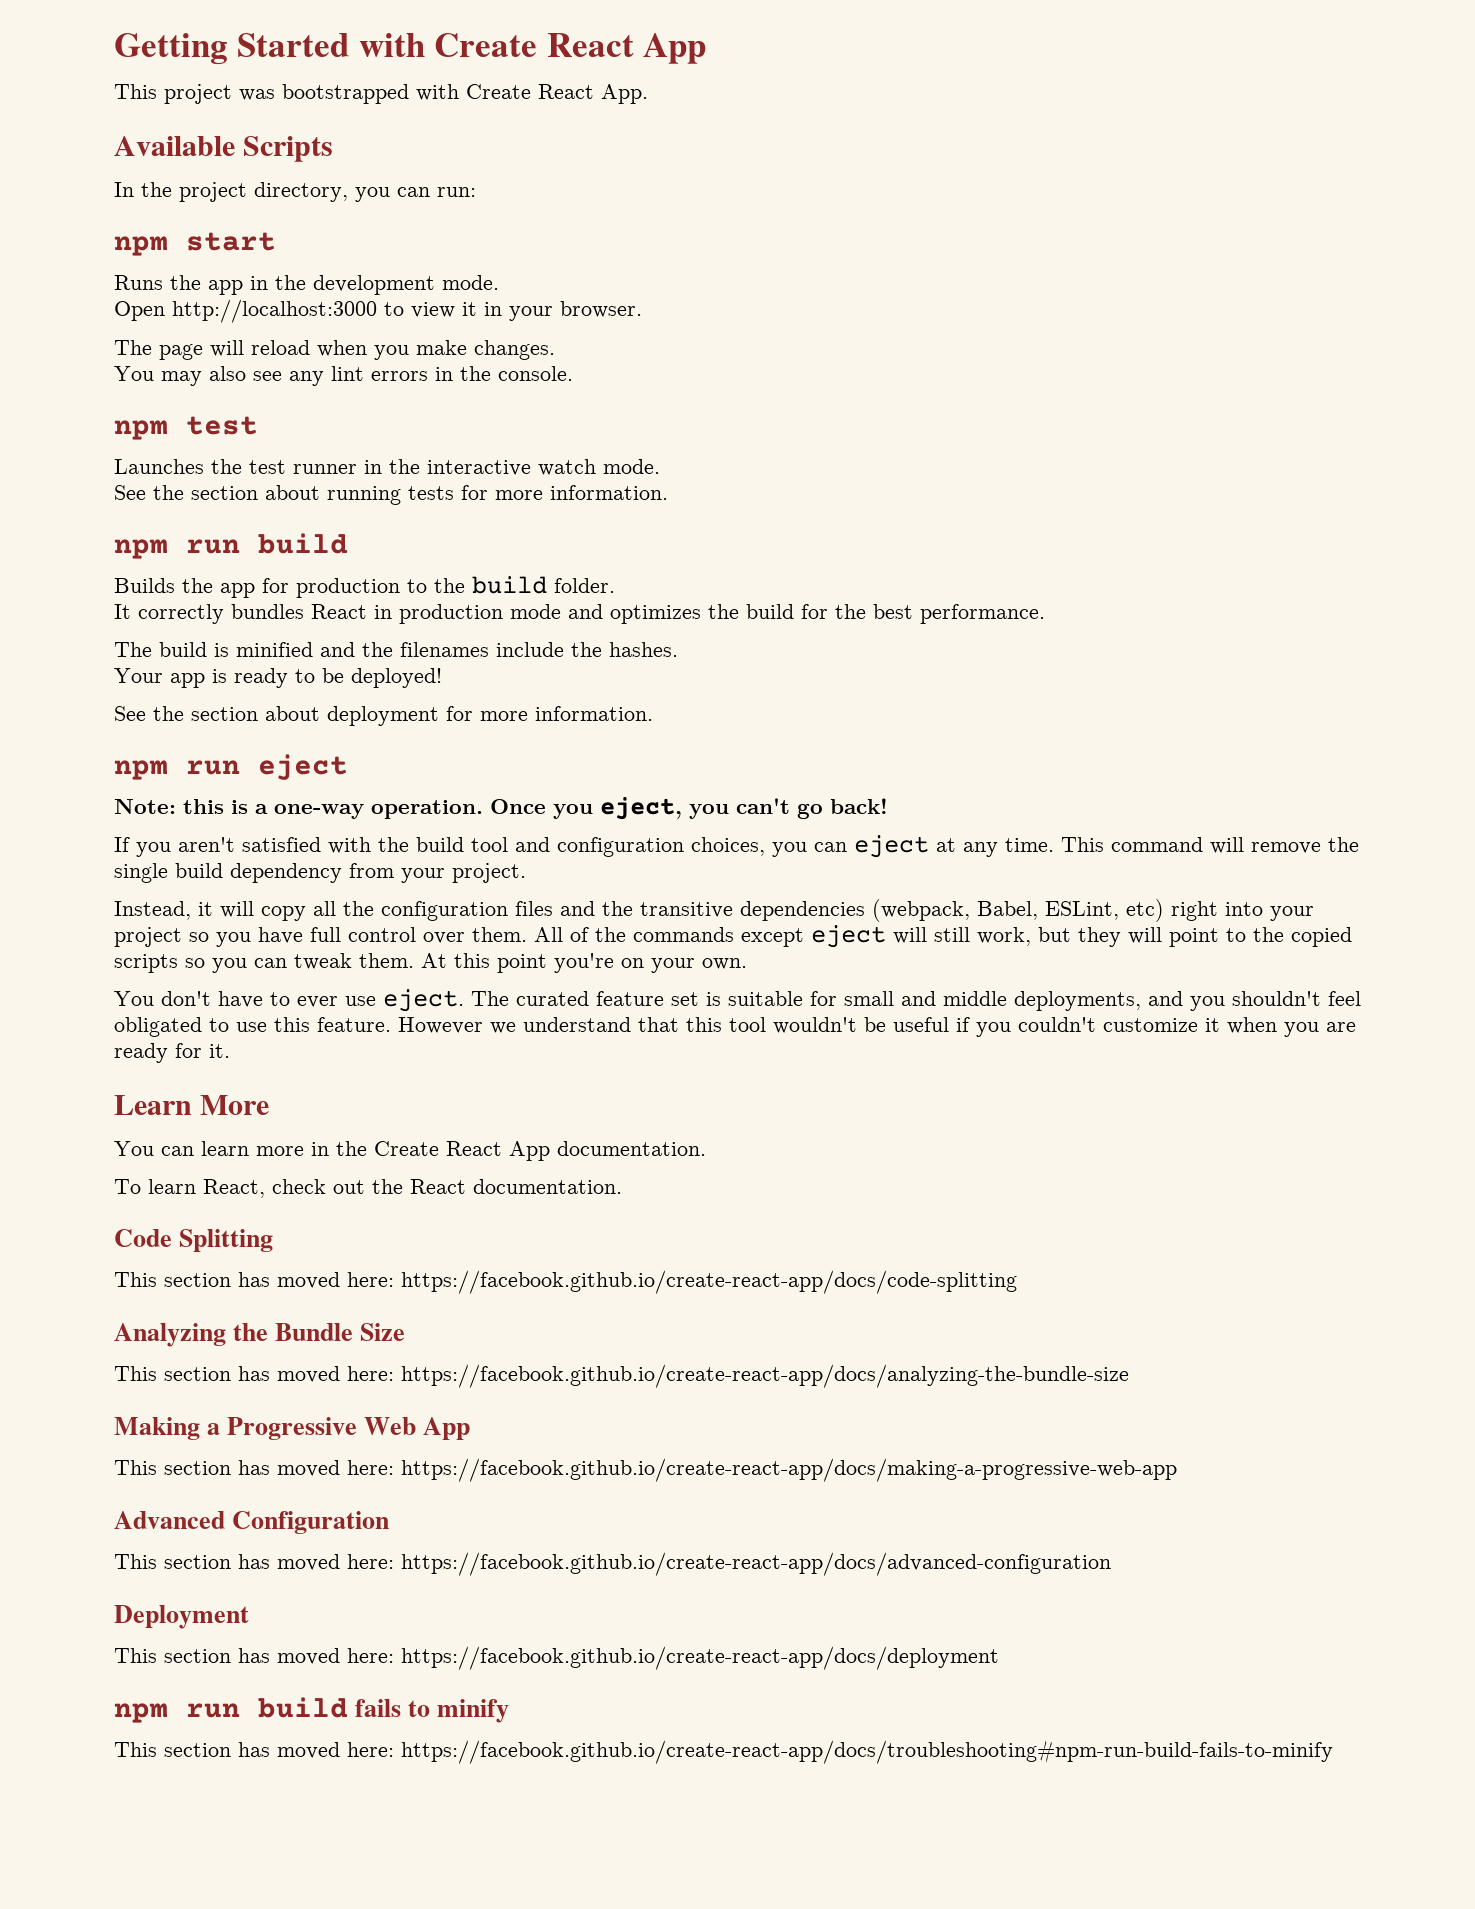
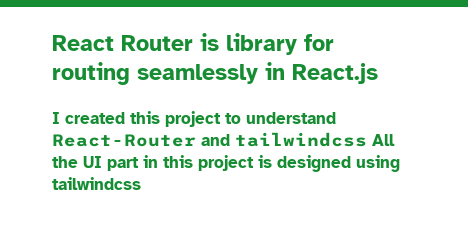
[114,33,707,65] [114,84,648,104] [114,136,334,162] [114,182,476,202] [114,232,276,256] [114,275,499,295] [114,299,642,323] [114,340,555,360] [114,366,573,386] [114,416,258,440] [114,459,660,476] [114,485,668,505] [114,533,348,559] [114,576,615,598] [114,604,1045,624] [114,642,678,657] [114,668,442,688] [114,706,653,726] [114,754,348,780] [114,797,888,820] [114,835,1359,858] [114,863,526,883] [114,899,1314,922] [114,925,1352,948] [114,953,747,973] [114,989,1361,1012] [114,1017,1356,1037] [114,1043,230,1063] [114,1095,270,1115] [114,1141,706,1161] [114,1179,622,1198] [114,1229,274,1252] [114,1270,1017,1294] [114,1323,406,1347] [114,1364,1129,1388] [114,1417,471,1440] [114,1458,1177,1482] [114,1511,390,1534] [114,1552,1111,1576] [114,1605,249,1629] [114,1646,999,1670] [114,1697,510,1723] [114,1740,1333,1764] Getting Started with Create React App // This project was bootstrapped with Create React App. // Available Scripts // In the project directory, you can run: // npm start // Runs the app in the development mode. // Open http://localhost:3000 to view it in your browser. // The page will reload when you make changes. // You may also see any lint errors in the console. // npm test // Launches the test runner in the interactive watch mode. // See the section about running tests for more information. // npm run build // Builds the app for production to the build folder. // It correctly bundles React in production mode and optimizes the build for the best performance. // The build is minified and the filenames include the hashes. // Your app is ready to be deployed! // See the section about deployment for more information. // npm run eject // Note: this is a one-way operation. Once you eject, you can't go back! // If you aren't satisfied with the build tool and configuration choices, you can eject at any time. This command will remove the single build dependency from your project. // Instead, it will copy all the configuration files and the transitive dependencies (webpack, Babel, ESLint, etc) right into your project so you have full control over them. All of the commands except eject will still work, but they will point to the copied scripts so you can tweak them. At this point you're on your own. // You don't have to ever use eject. The curated feature set is suitable for small and middle deployments, and you shouldn't feel obligated to use this feature. However we understand that this tool wouldn't be useful if you couldn't customize it when you are ready for it. // Learn More // You can learn more in the Create React App documentation. // To learn React, check out the React documentation. // Code Splitting // This section has moved here: https://facebook.github.io/create-react-app/docs/code-splitting // Analyzing the Bundle Size // This section has moved here: https://facebook.github.io/create-react-app/docs/analyzing-the-bundle-size // Making a Progressive Web App // This section has moved here: https://facebook.github.io/create-react-app/docs/making-a-progressive-web-app // Advanced Configuration // This section has moved here: https://facebook.github.io/create-react-app/docs/advanced-configuration // Deployment // This section has moved here: https://facebook.github.io/create-react-app/docs/deployment // npm run build fails to minify // This section has moved here: https://facebook.github.io/create-react-app/docs/troubleshooting#npm-run-build-fails-to-minify -> [52,33,334,55] [52,62,378,85] [52,111,336,127] [52,132,395,147] [52,155,400,172] [52,177,141,190] React Router is library for routing seamlessly in React.js // I created this project to understand React-Router and tailwindcss All the UI part in this project is designed using tailwindcss

